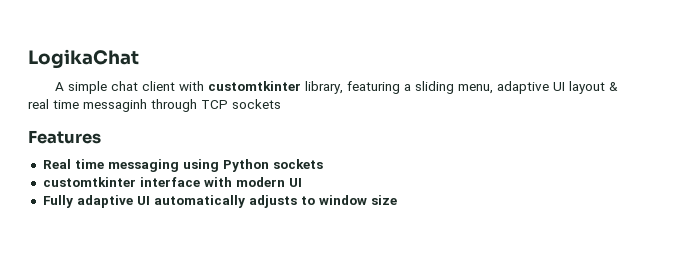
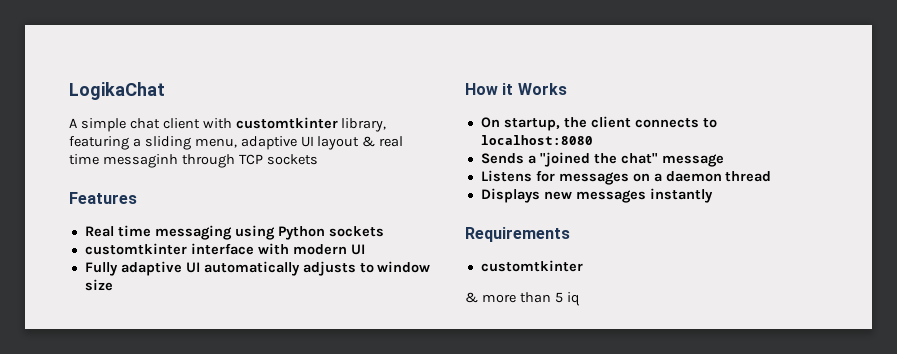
(397, 200) none -> [465,83,567,95] [480,116,717,131] [480,135,593,145] [480,152,724,167] [480,170,772,185] [480,188,713,203] [465,227,570,242] [480,260,583,272] [465,292,580,306] // How it Works // On startup, the client connects to localhost:8080 // Sends a "joined the chat" message // Listens for messages on a daemon thread // Displays new messages instantly // Requirements // customtkinter // & more than 5 iq

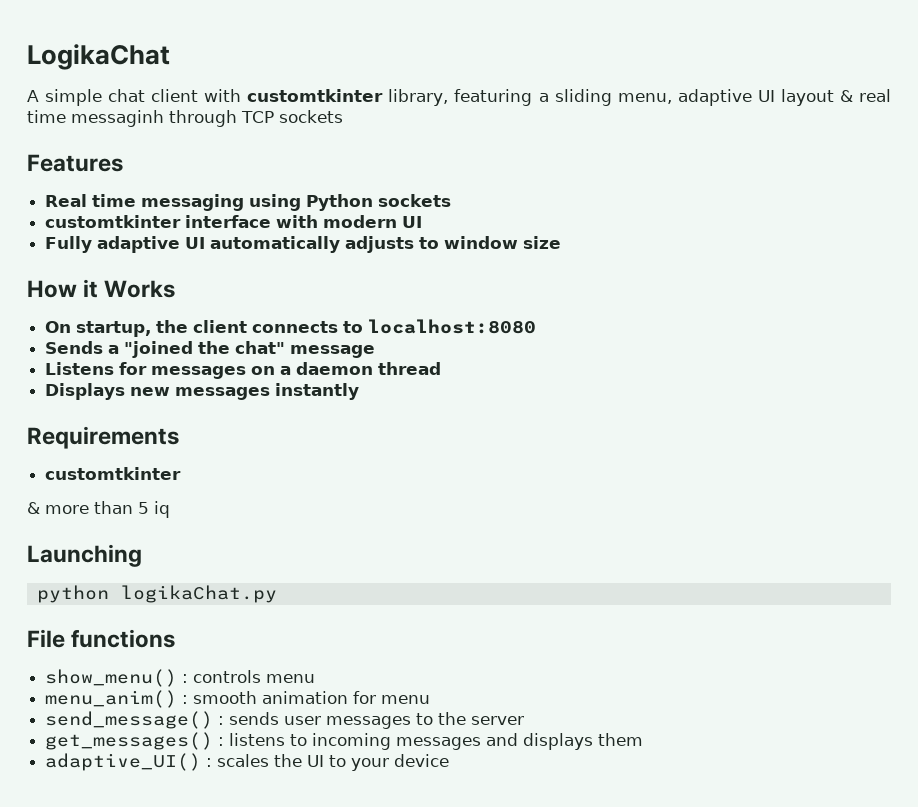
(580, 299) none -> [27,544,142,567] [36,585,277,603] [27,629,176,648] [45,669,316,687] [45,690,431,708] [45,711,525,729] [45,732,644,750] [45,753,450,771] // Launching // python logikaChat.py // File functions // show_menu() : controls menu // menu_anim() : smooth animation for menu // send_message() : sends user messages to the server // get_messages() : listens to incoming messages and displays them // adaptive_UI() : scales the UI to your device

